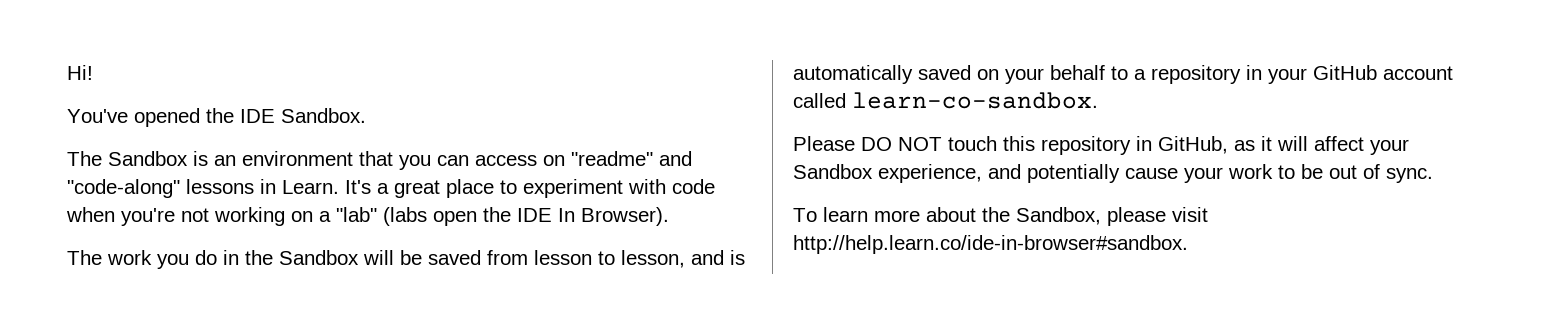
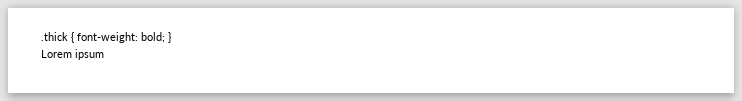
[67,65,93,80] [67,108,366,127] [67,151,692,170] [67,179,715,198] [66,207,669,226] [67,250,745,269] [793,65,1453,84] [793,92,1098,109] [793,136,1409,155] [793,164,1433,183] [793,207,1208,226] [793,235,1188,254] Hi! // You've opened the IDE Sandbox. // The Sandbox is an environment that you can access on "readme" and "code-along" lessons in Learn. It's a great place to experiment with code when you're not working on a "lab" (labs open the IDE In Browser). // The work you do in the Sandbox will be saved from lesson to lesson, and is automatically saved on your behalf to a repository in your GitHub account called learn-co-sandbox. // Please DO NOT touch this repository in GitHub, as it will affect your Sandbox experience, and potentially cause your work to be out of sync. // To learn more about the Sandbox, please visit http://help.learn.co/ide-in-browser#sandbox. -> [41,32,171,43] [41,49,104,60] .thick { font-weight: bold; } // Lorem ipsum

